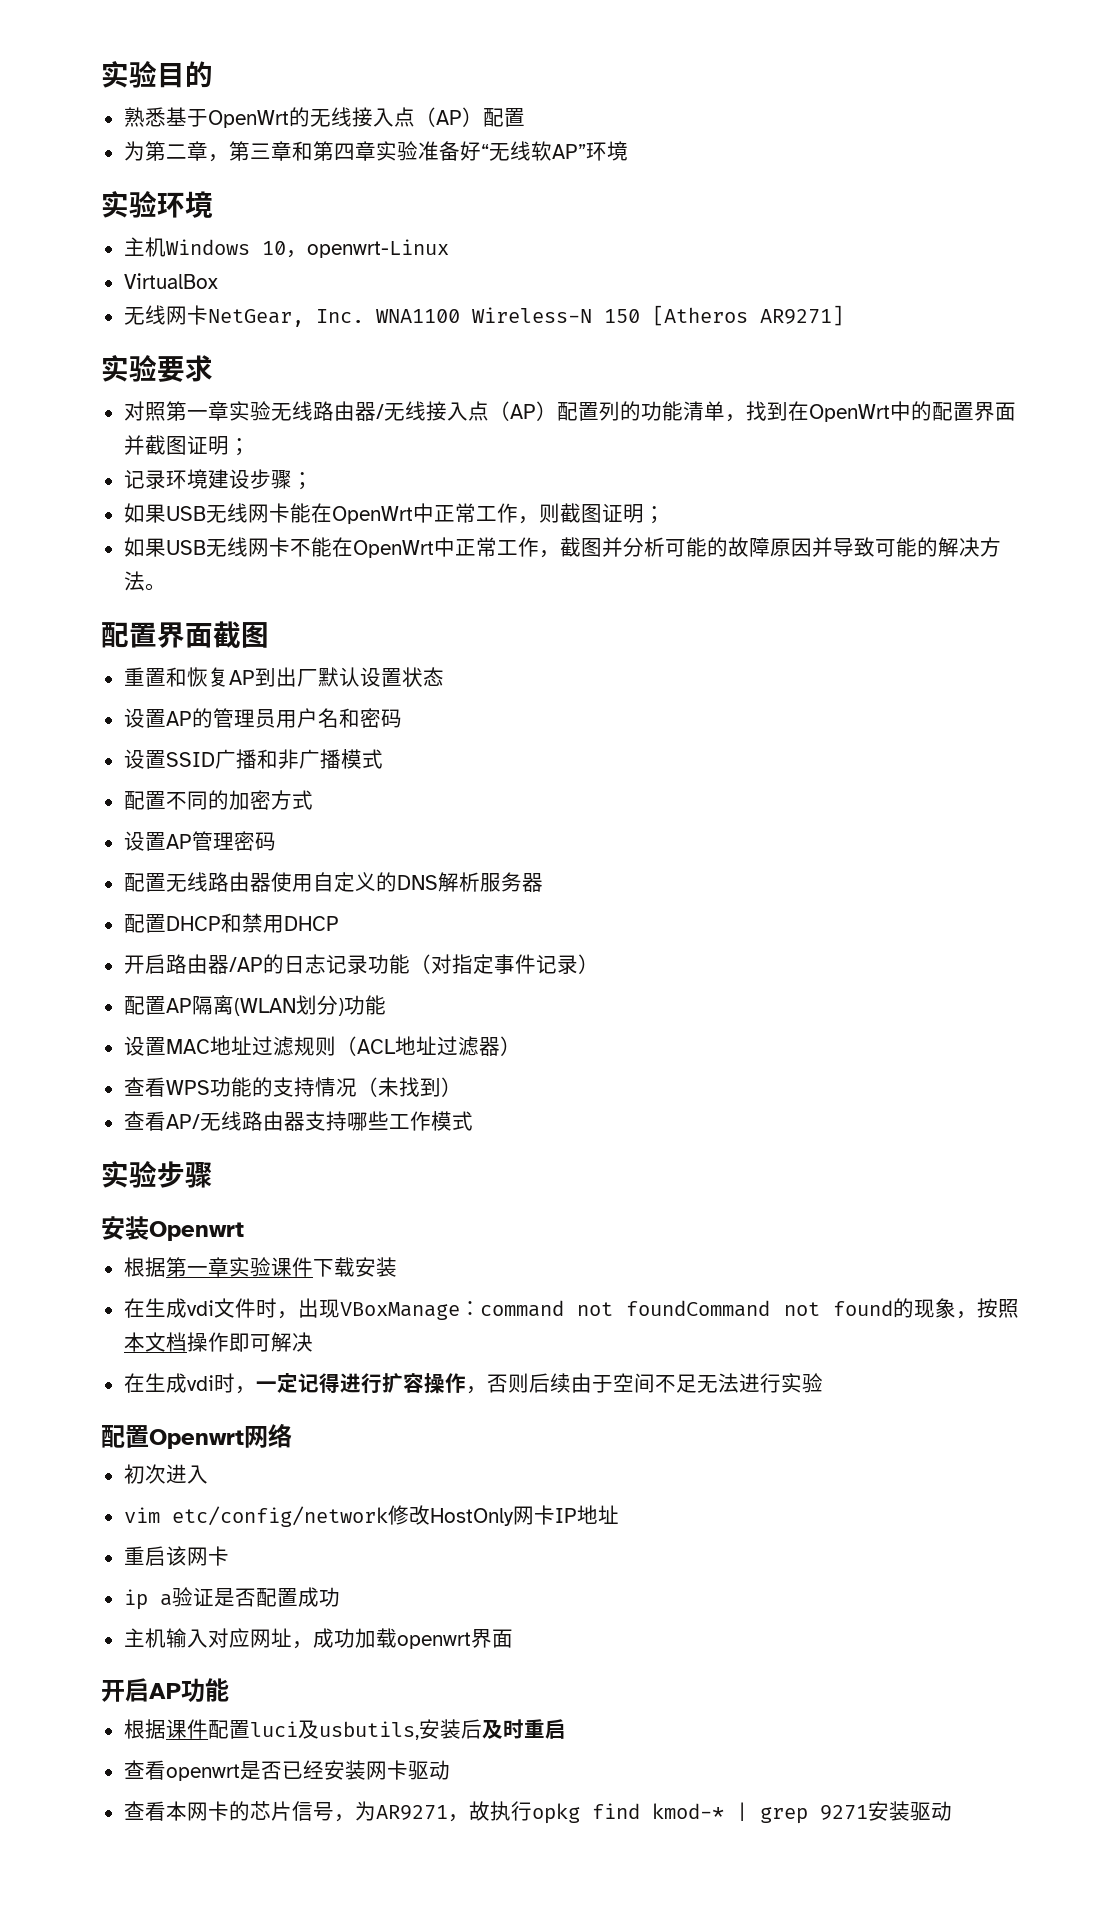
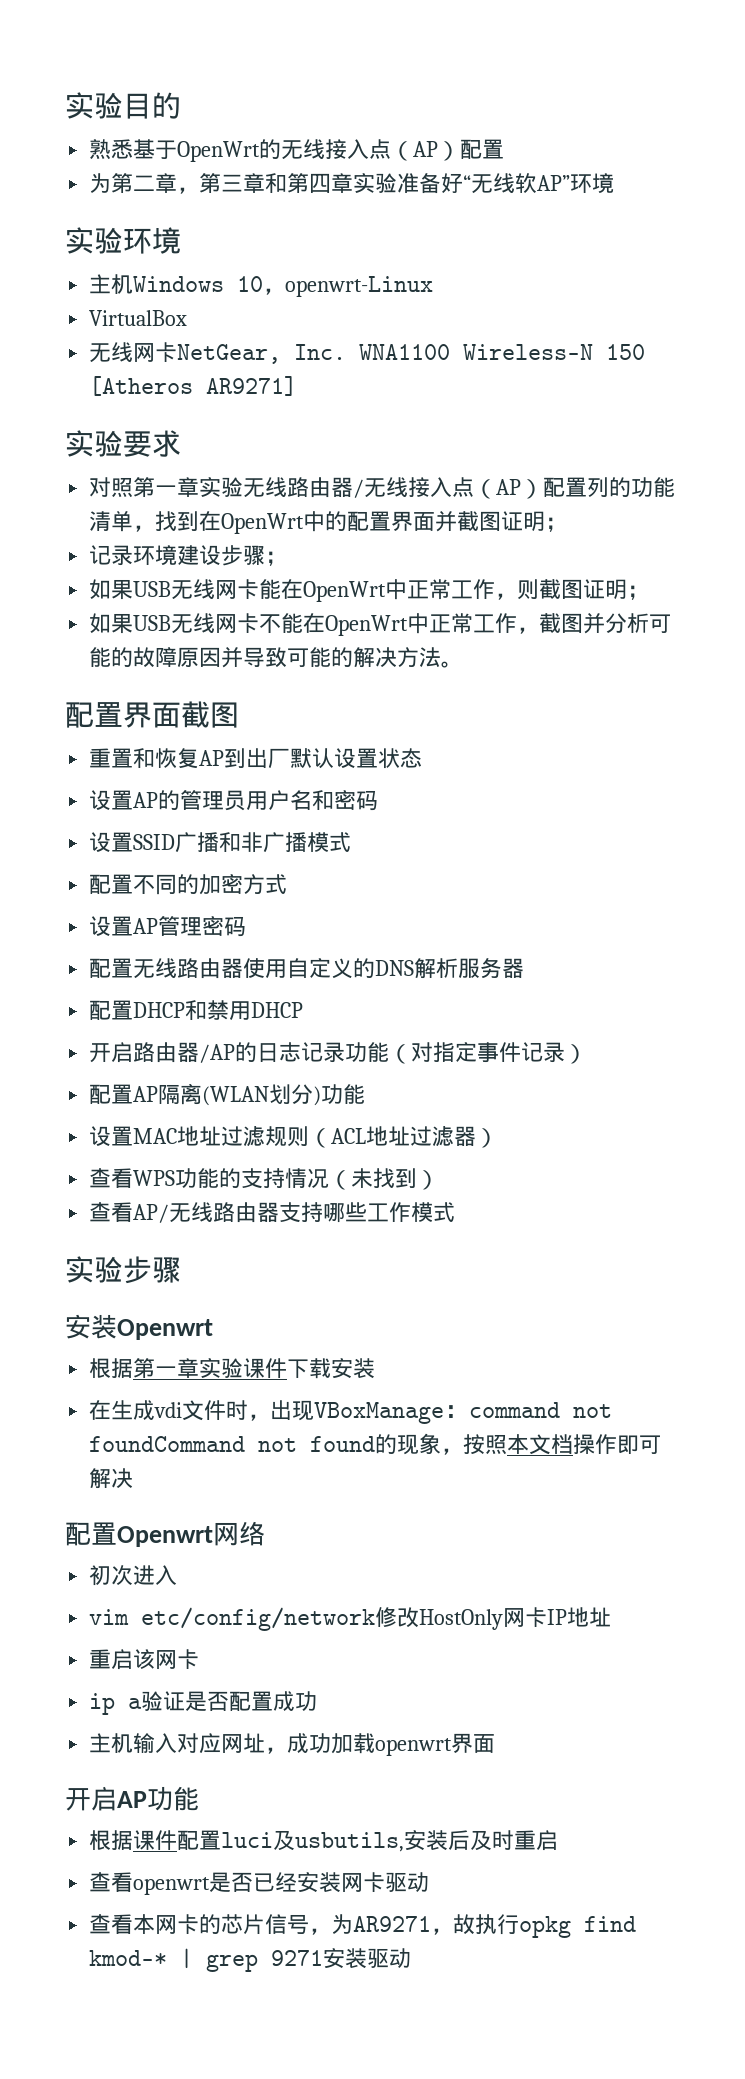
[123,1373,823,1394] // 在生成vdi时，一定记得进行扩容操作，否则后续由于空间不足无法进行实验 -> (134, 1478) none

